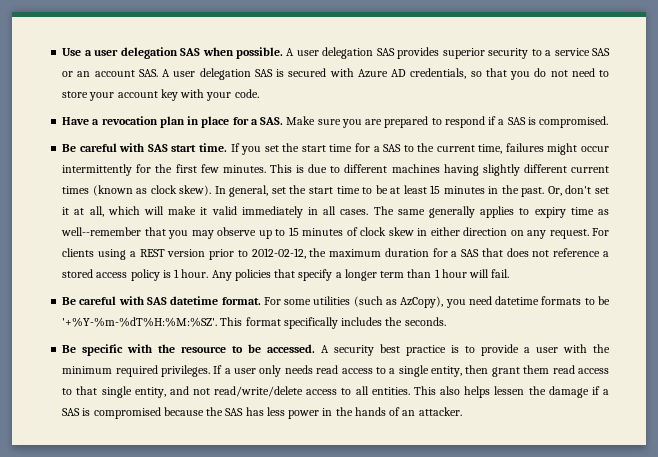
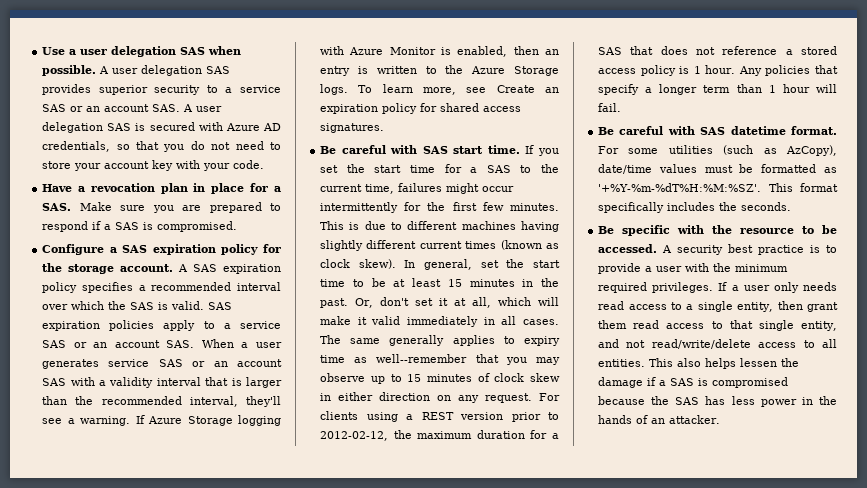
(609, 122) none -> [42,244,281,255] [42,263,281,274] [42,282,281,293] [42,301,233,310] [42,320,281,331] [42,339,282,348] [42,359,282,369] [42,377,282,388] [42,396,281,407] [42,415,281,426] [320,46,559,57] [320,65,559,76] [320,84,559,95] [320,103,522,114] [320,123,385,133] // Configure a SAS expiration policy for the storage account. A SAS expiration policy specifies a recommended interval over which the SAS is valid. SAS expiration policies apply to a service SAS or an account SAS. When a user generates service SAS or an account SAS with a validity interval that is larger than the recommended interval, they'll see a warning. If Azure Storage logging with Azure Monitor is enabled, then an entry is written to the Azure Storage logs. To learn more, see Create an expiration policy for shared access signatures.
[445,296,610,308] you need datetime formats to be -> [598,164,837,174] date/time values must be formatted as

